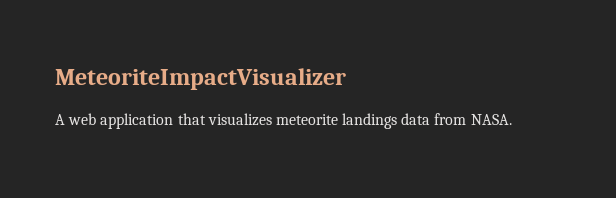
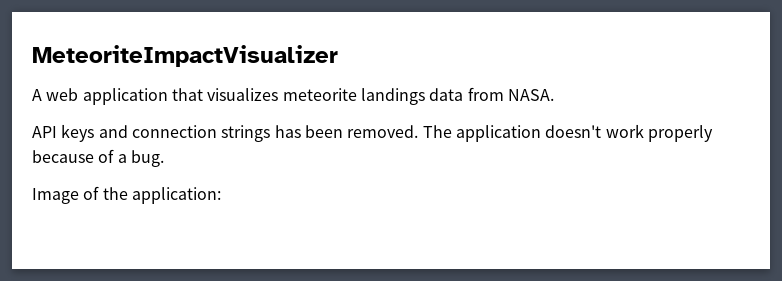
(512, 119) none -> [32,124,713,142] [32,149,164,167] [32,186,221,204] // API keys and connection strings has been removed. The application doesn't work properly because of a bug. // Image of the application:

